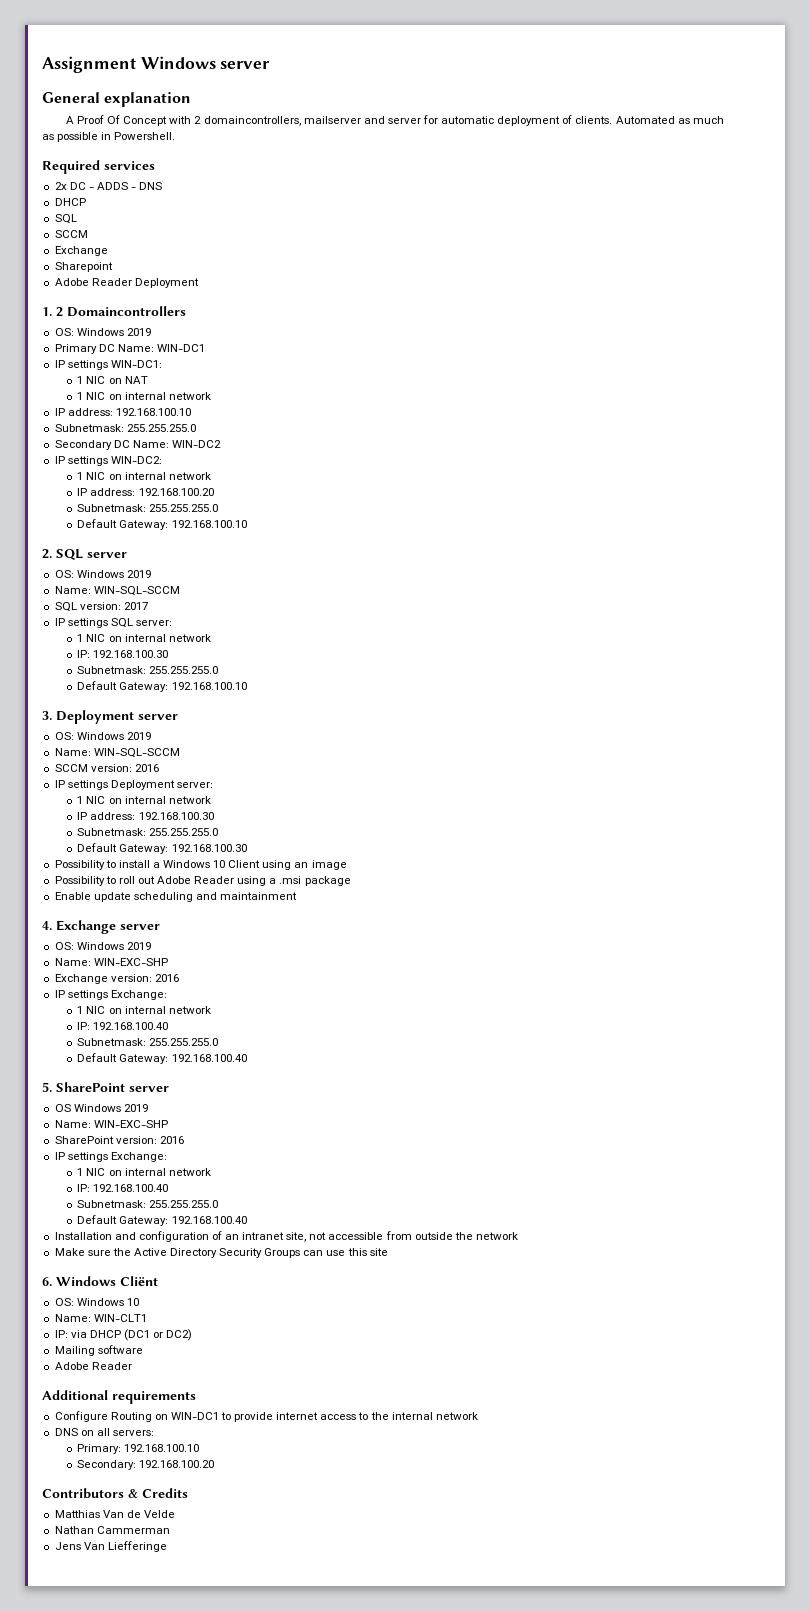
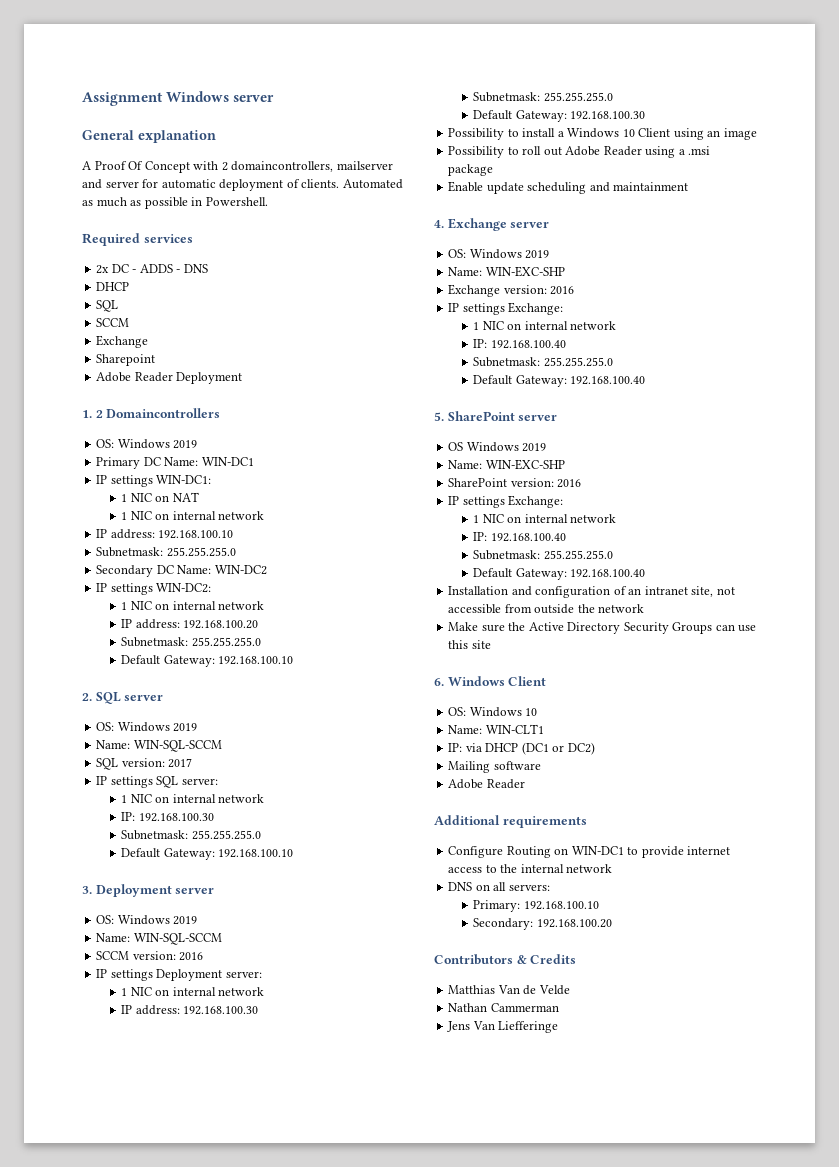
[120,1276,158,1286] Cliënt -> [508,676,547,686] Client

